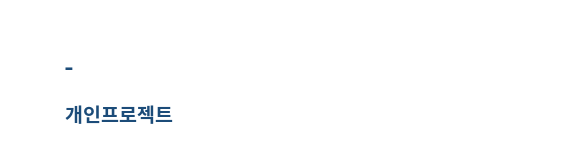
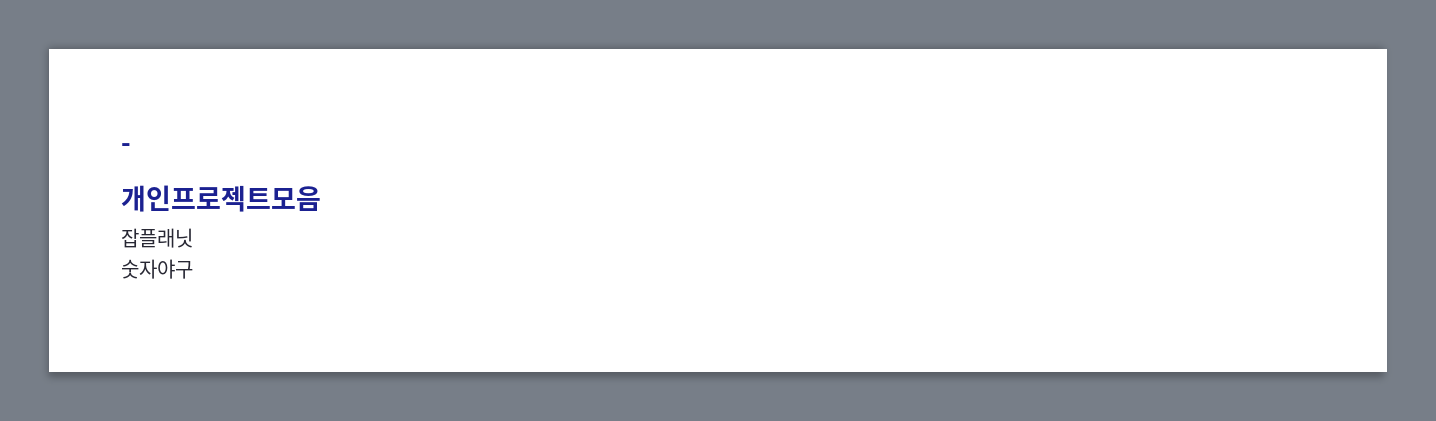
[65,105,173,124] 개인프로젝트 -> [121,185,321,212] [121,228,193,248] [121,259,193,279] 개인프로젝트모음 // 잡플래닛 // 숫자야구

